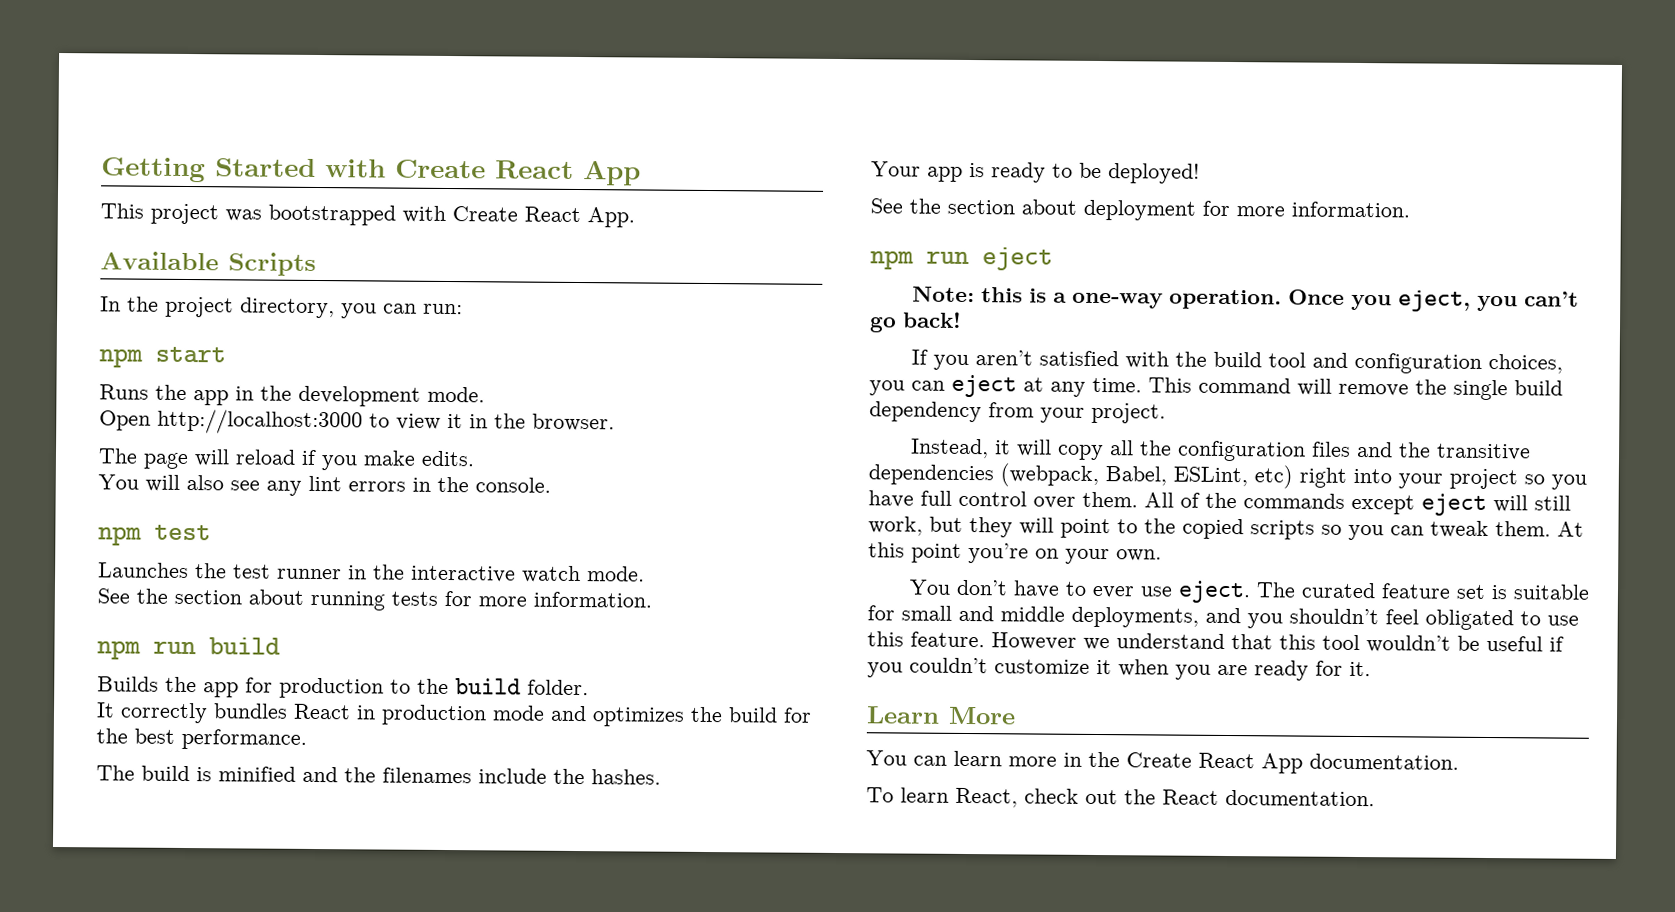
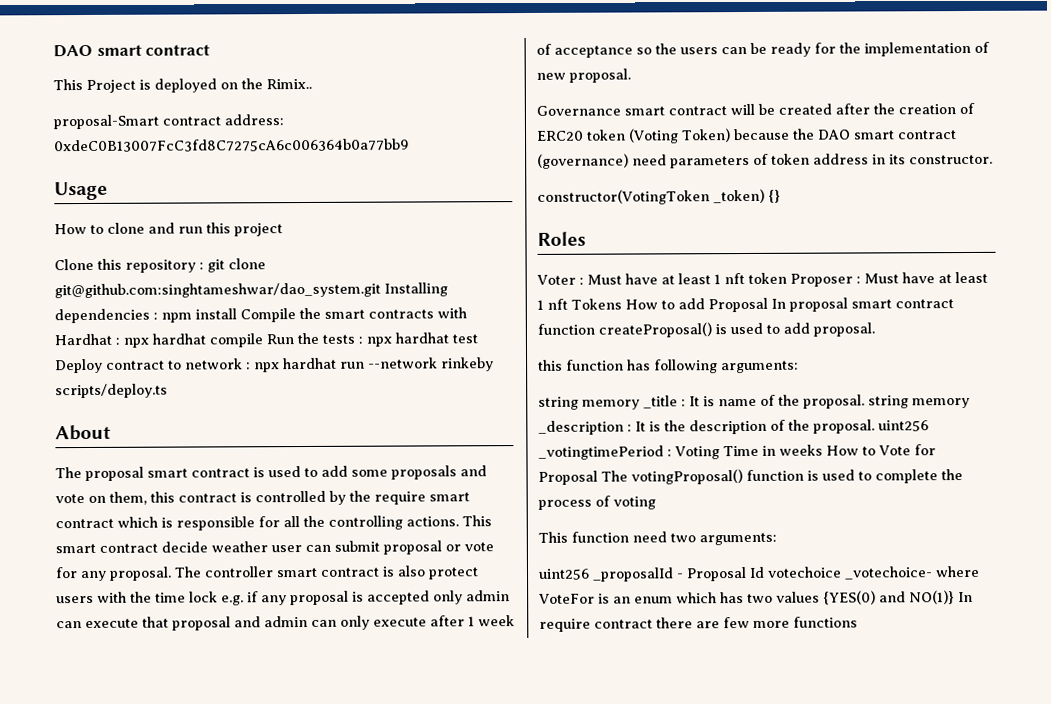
[101,157,641,186] [100,203,635,228] [100,251,316,276] [100,296,463,319] [99,346,226,368] [99,384,485,407] [99,408,615,435] [98,448,475,471] [98,474,551,496] [98,524,211,546] [98,562,645,584] [97,588,652,611] [97,637,281,660] [97,676,589,699] [96,702,812,727] [96,728,307,750] [96,765,661,785] [871,161,1200,184] [870,198,1410,221] [870,247,1053,271] [912,286,1580,312] [869,311,962,333] [911,349,1564,374] [869,374,1563,401] [869,401,1166,424] [910,438,1532,462] [868,463,1587,490] [868,490,1571,516] [868,516,1584,541] [868,542,1162,565] [909,579,1591,604] [867,605,1579,631] [867,631,1564,653] [867,657,1371,681] [866,706,1016,725] [866,750,1459,774] [866,787,1375,808] Getting Started with Create React App // This project was bootstrapped with Create React App. // Available Scripts // In the project directory, you can run: // npm start // Runs the app in the development mode. // Open http://localhost:3000 to view it in the browser. // The page will reload if you make edits. // You will also see any lint errors in the console. // npm test // Launches the test runner in the interactive watch mode. // See the section about running tests for more information. // npm run build // Builds the app for production to the build folder. // It correctly bundles React in production mode and optimizes the build for the best performance. // The build is minified and the filenames include the hashes. // Your app is ready to be deployed! // See the section about deployment for more information. // npm run eject // Note: this is a one-way operation. Once you eject, you can’t go back! // If you aren’t satisfied with the build tool and configuration choices, you can eject at any time. This command will remove the single build dependency from your project. // Instead, it will copy all the configuration files and the transitive dependencies (webpack, Babel, ESLint, etc) right into your project so you have full control over them. All of the commands except eject will still work, but they will point to the copied scripts so you can tweak them. At this point you’re on your own. // You don’t have to ever use eject. The curated feature set is suitable for small and middle deployments, and you shouldn’t feel obligated to use this feature. However we understand that this tool wouldn’t be useful if you couldn’t customize it when you are ready for it. // Learn More // You can learn more in the Create React App documentation. // To learn React, check out the React documentation. -> [53,44,211,58] [53,78,312,93] [53,114,284,130] [54,138,410,153] [54,181,108,201] [54,222,283,237] [54,258,266,273] [54,282,448,299] [54,307,467,324] [54,332,478,348] [55,357,494,374] [55,383,168,399] [55,424,111,441] [55,465,487,481] [55,490,470,505] [55,515,492,531] [55,540,494,555] [55,565,479,582] [56,590,510,606] [56,615,515,631] [536,41,990,58] [536,68,631,83] [536,102,975,116] [536,128,957,144] [537,153,993,169] [537,188,781,205] [537,231,586,246] [536,271,988,287] [537,297,954,313] [537,322,875,338] [538,359,799,374] [538,394,970,410] [538,419,929,435] [538,444,936,460] [538,469,963,485] [538,495,656,510] [538,531,777,546] [538,565,980,582] [538,590,973,605] [539,616,858,632] DAO smart contract // This Project is deployed on the Rimix.. // proposal-Smart contract address: 0xdeC0B13007FcC3fd8C7275cA6c006364b0a77bb9 // Usage // How to clone and run this project // Clone this repository : git clone git@github.com:singhtameshwar/dao_system.git Installing dependencies : npm install Compile the smart contracts with Hardhat : npx hardhat compile Run the tests : npx hardhat test Deploy contract to network : npx hardhat run --network rinkeby scripts/deploy.ts // About // The proposal smart contract is used to add some proposals and vote on them, this contract is controlled by the require smart contract which is responsible for all the controlling actions. This smart contract decide weather user can submit proposal or vote for any proposal. The controller smart contract is also protect users with the time lock e.g. if any proposal is accepted only admin can execute that proposal and admin can only execute after 1 week of acceptance so the users can be ready for the implementation of new proposal. // Governance smart contract will be created after the creation of ERC20 token (Voting Token) because the DAO smart contract (governance) need parameters of token address in its constructor. // constructor(VotingToken _token) {} // Roles // Voter : Must have at least 1 nft token Proposer : Must have at least 1 nft Tokens How to add Proposal In proposal smart contract function createProposal() is used to add proposal. // this function has following arguments: // string memory _title : It is name of the proposal. string memory _description : It is the description of the proposal. uint256 _votingtimePeriod : Voting Time in weeks How to Vote for Proposal The votingProposal() function is used to complete the process of voting // This function need two arguments: // uint256 _proposalId - Proposal Id votechoice _votechoice- where VoteFor is an enum which has two values {YES(0) and NO(1)} In require contract there are few more functions

